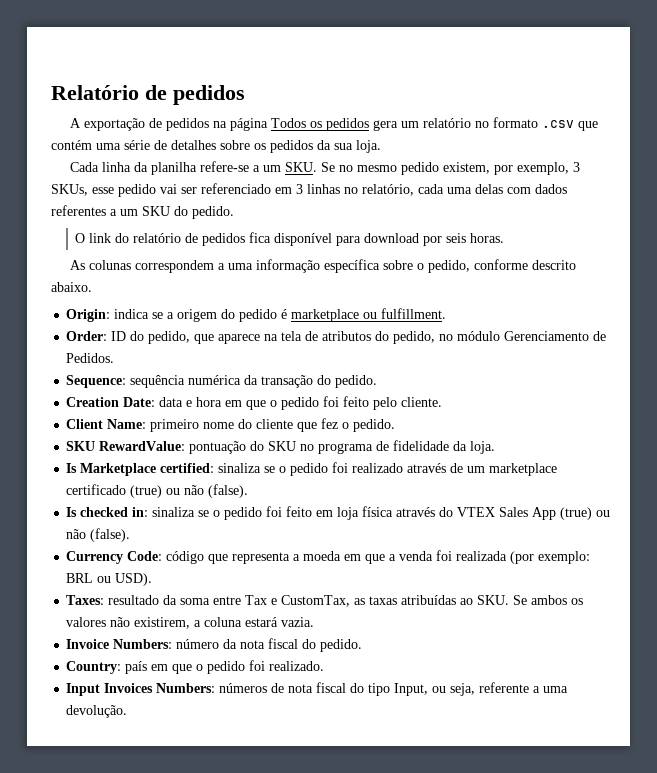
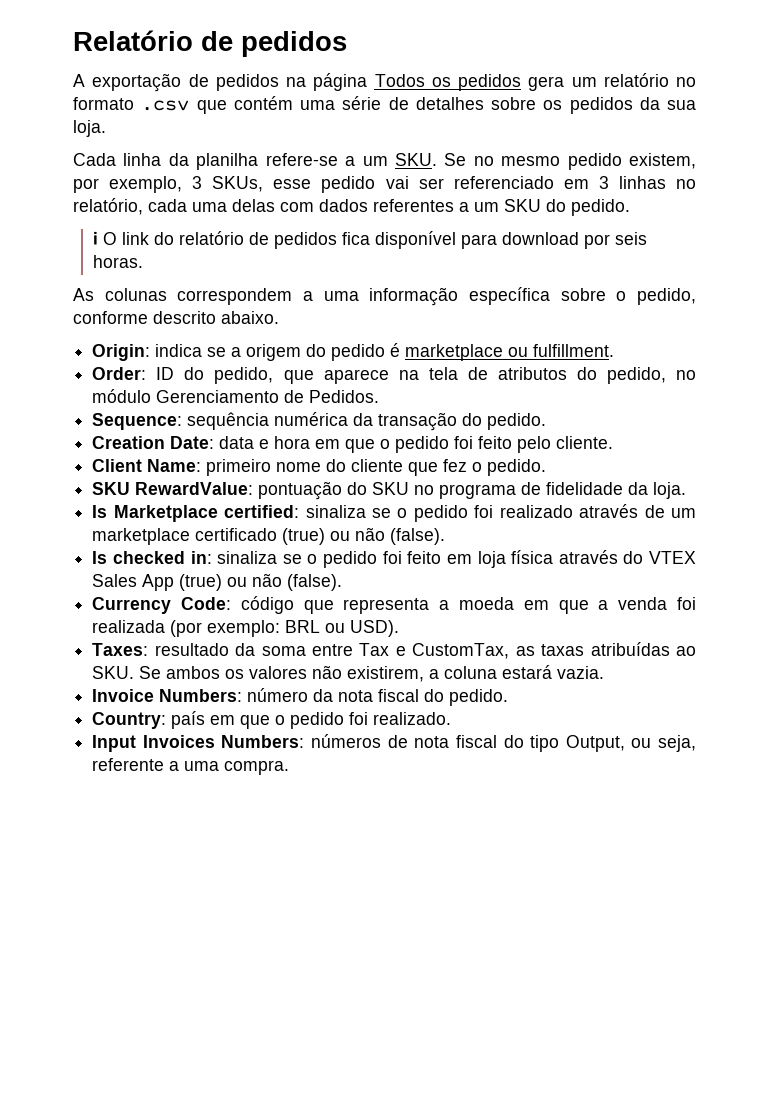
(234, 212) none -> [92,231,98,245] ℹ
[394,683,429,696] Input, -> [565,735,625,752] Output,
[66,705,128,718] devolução. -> [224,760,290,775] compra.

